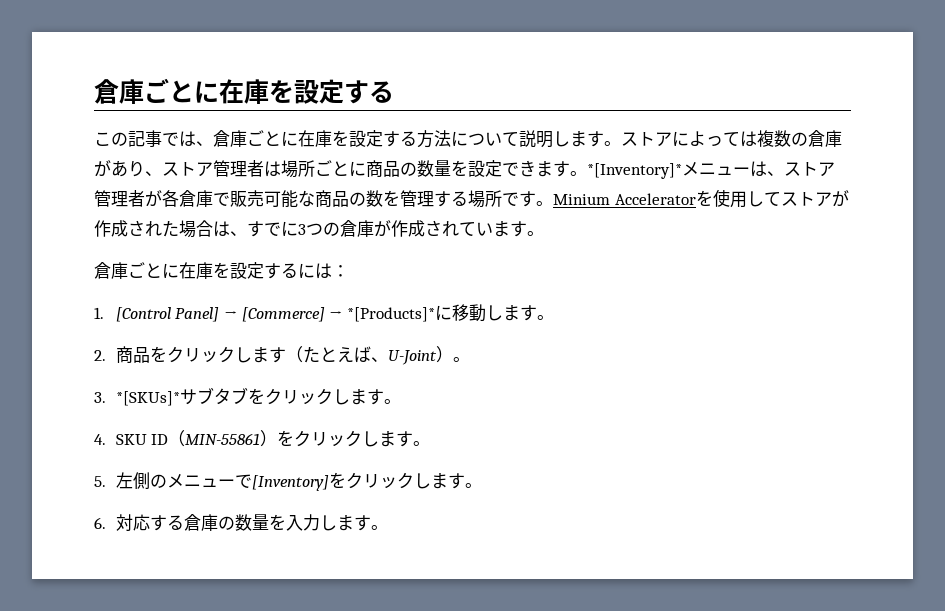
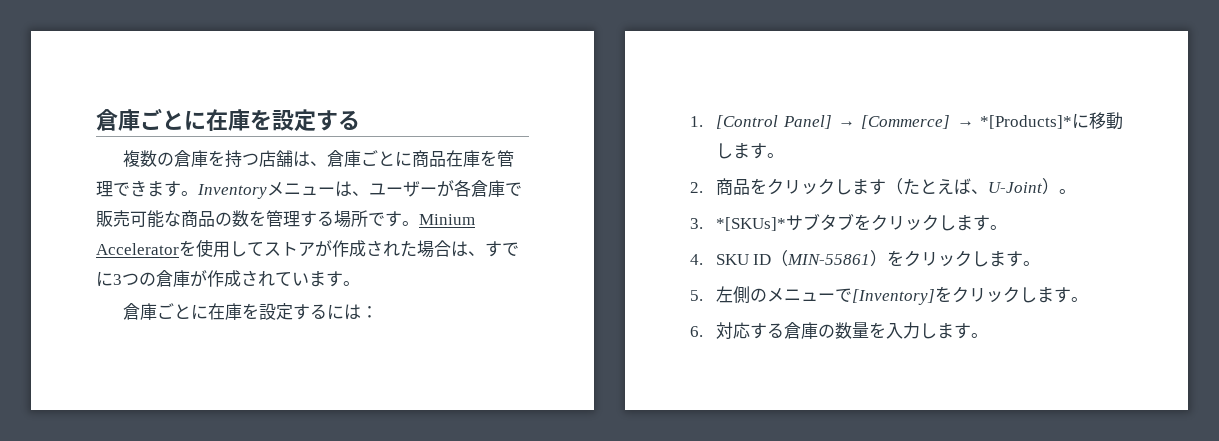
[94,130,842,148] [94,160,502,178] この記事では、倉庫ごとに在庫を設定する方法について説明します。ストアによっては複数の倉庫があり、ストア管理者は場所ごとに商品の数量を設定 -> [123,150,515,168] [96,181,113,197] 複数の倉庫を持つ店舗は、倉庫ごとに商品在庫を管理
[587,163,682,179] *[Inventory]* -> [197,184,267,199] Inventory
[784,162,835,177] [94,190,145,207] ストア管理者 -> [369,181,437,197] ユーザー

